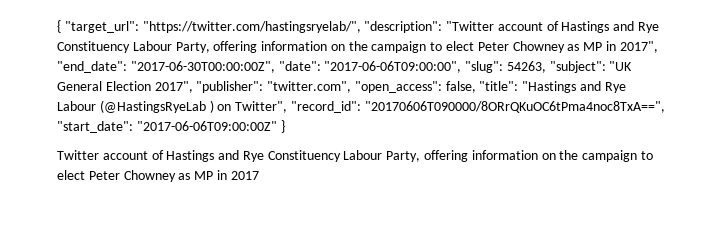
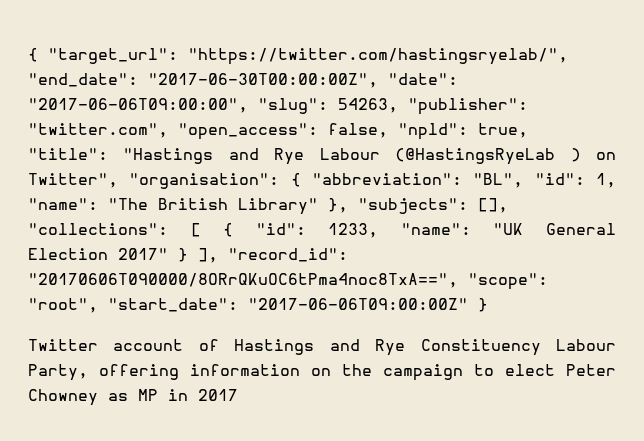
[364,21,660,33] [57,41,658,53] "description": "Twitter account of Hastings and Rye Constituency Labour Party, offering information on the campaign to elect Peter Chowney as MP in 2017", -> (568, 56) none
[549,61,633,73] [57,81,193,93] "subject": "UK General Election 2017", -> (398, 105) none
(476, 87) none -> [398,123,528,140] "npld": true,
[290,101,665,113] "record_id": "20170606T090000/8ORrQKuOC6tPma4noc8TxA==", -> [129,173,616,189] [28,198,508,215] [28,223,616,238] [28,248,348,263] [28,273,548,290] [28,298,98,313] "organisation": { "abbreviation": "BL", "id": 1, "name": "The British Library" }, "subjects": [], "collections": [ { "id": 1233, "name": "UK General Election 2017" } ], "record_id": "20170606T090000/8ORrQKuOC6tPma4noc8TxA==", "scope": "root",

